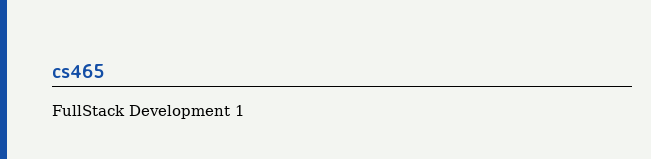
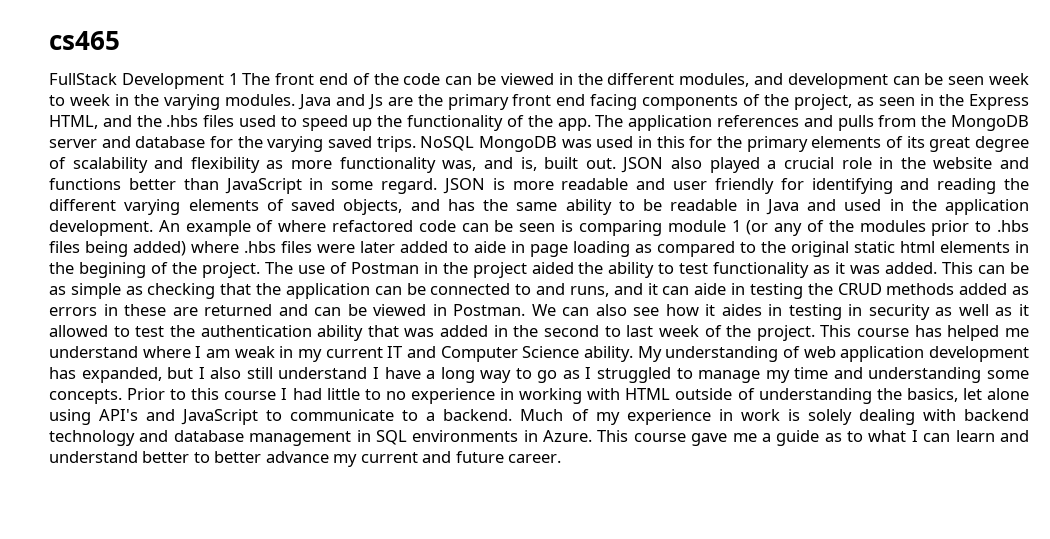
(245, 110) none -> [242,73,1030,89] [49,94,1030,110] [49,115,1030,131] [49,136,1029,152] [49,157,1029,173] [49,178,1030,194] [49,199,1029,215] [49,220,1030,236] [49,241,1029,257] [49,262,1030,278] [49,283,1030,299] [49,304,1029,320] [49,325,1029,341] [49,346,1029,362] [49,367,1030,383] [49,388,1029,404] [49,409,1030,425] [49,430,1030,446] [49,451,562,467] The front end of the code can be viewed in the different modules, and development can be seen week to week in the varying modules. Java and Js are the primary front end facing components of the project, as seen in the Express HTML, and the .hbs files used to speed up the functionality of the app. The application references and pulls from the MongoDB server and database for the varying saved trips. NoSQL MongoDB was used in this for the primary elements of its great degree of scalability and flexibility as more functionality was, and is, built out. JSON also played a crucial role in the website and functions better than JavaScript in some regard. JSON is more readable and user friendly for identifying and reading the different varying elements of saved objects, and has the same ability to be readable in Java and used in the application development. An example of where refactored code can be seen is comparing module 1 (or any of the modules prior to .hbs files being added) where .hbs files were later added to aide in page loading as compared to the original static html elements in the begining of the project. The use of Postman in the project aided the ability to test functionality as it was added. This can be as simple as checking that the application can be connected to and runs, and it can aide in testing the CRUD methods added as errors in these are returned and can be viewed in Postman. We can also see how it aides in testing in security as well as it allowed to test the authentication ability that was added in the second to last week of the project. This course has helped me understand where I am weak in my current IT and Computer Science ability. My understanding of web application development has expanded, but I also still understand I have a long way to go as I struggled to manage my time and understanding some concepts. Prior to this course I had little to no experience in working with HTML outside of understanding the basics, let alone using API's and JavaScript to communicate to a backend. Much of my experience in work is solely dealing with backend technology and database management in SQL environments in Azure. This course gave me a guide as to what I can learn and understand better to better advance my current and future career.

